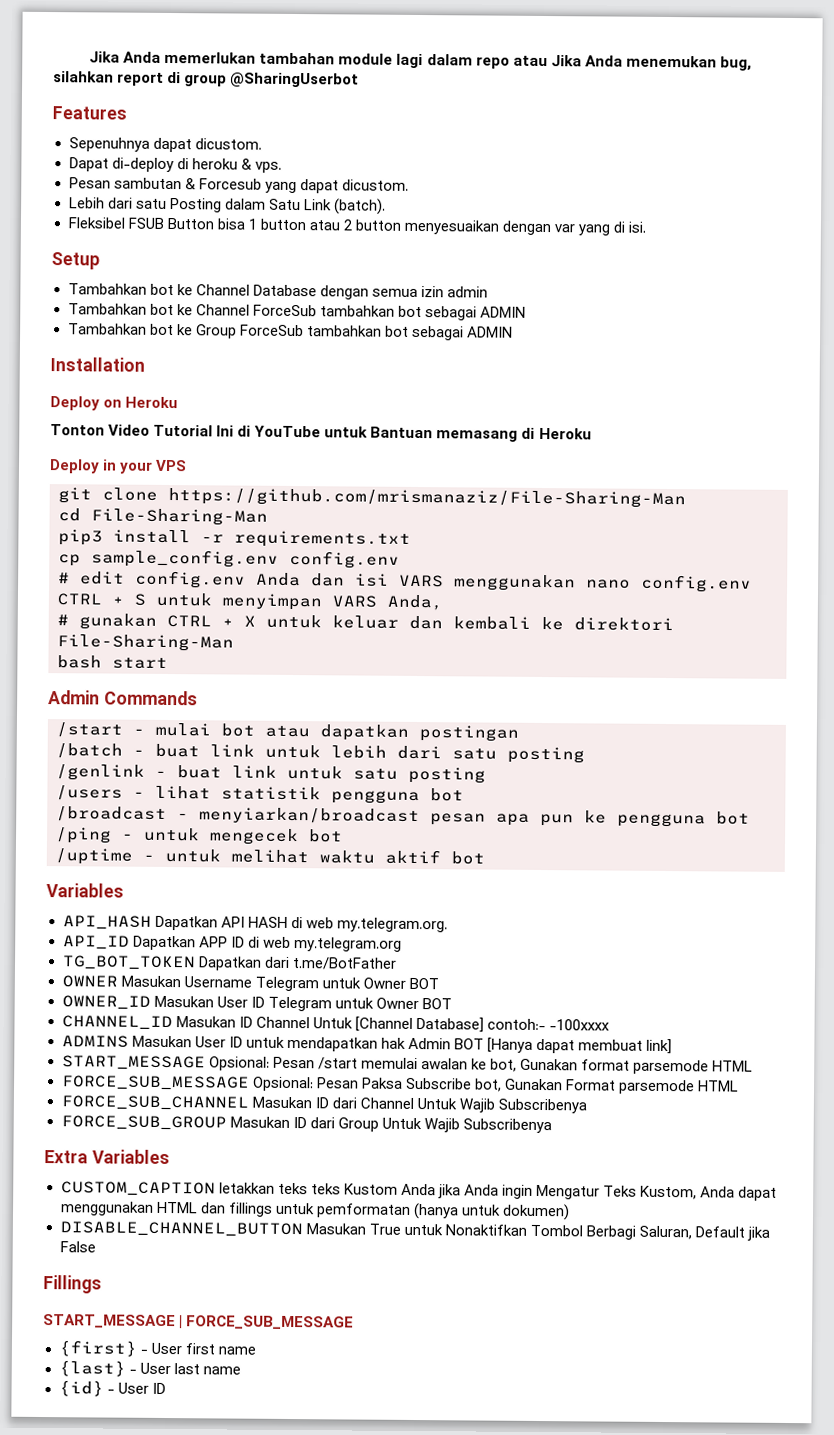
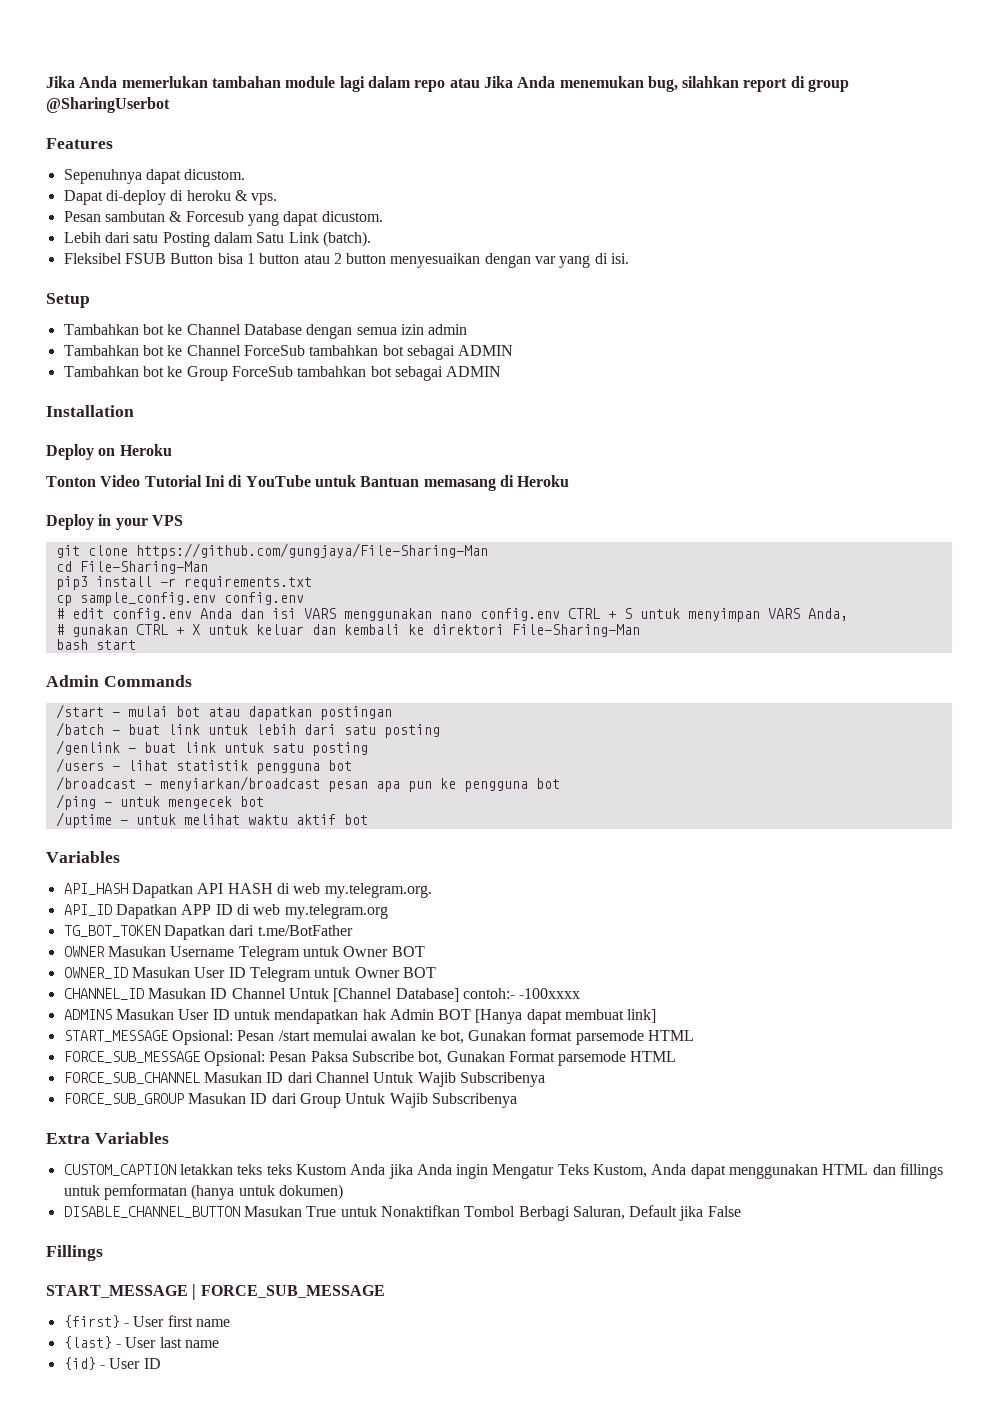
[168,488,686,509] https://github.com/mrismanaziz/File-Sharing-Man -> [135,543,488,559] https://github.com/gungjaya/File-Sharing-Man

